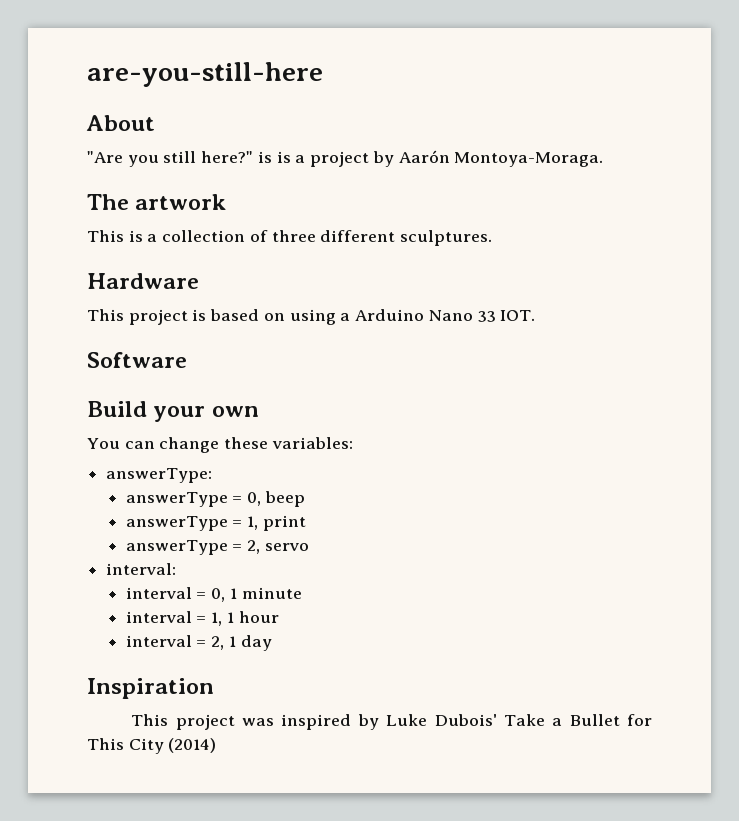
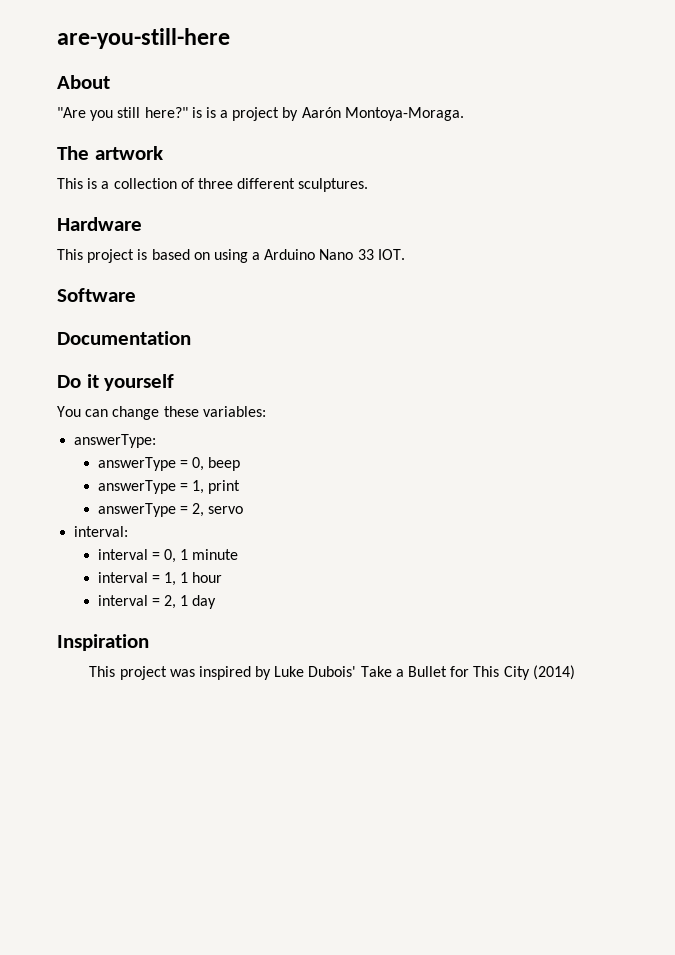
[87,401,259,422] Build your own -> [57,331,191,345] [57,374,175,391] Documentation // Do it yourself

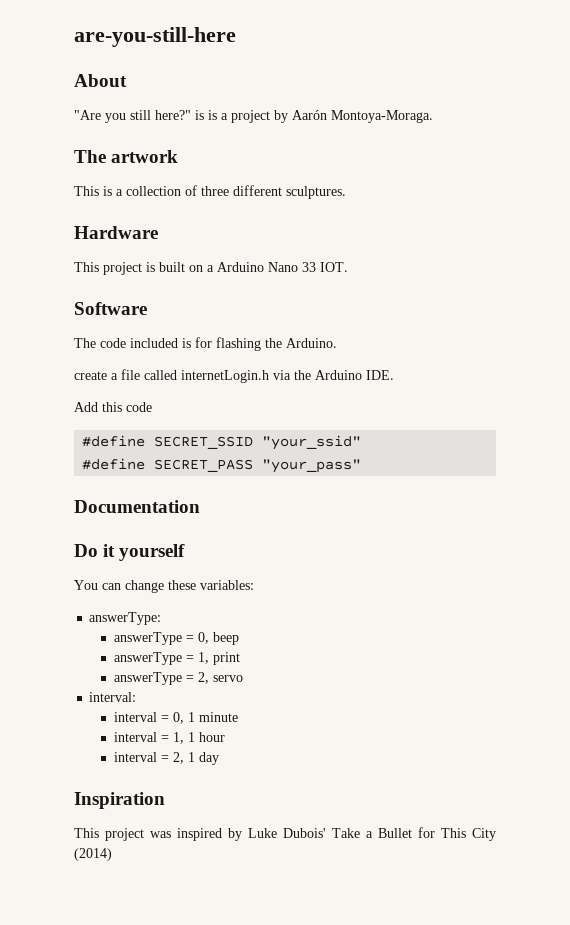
[151,249,248,263] based on using -> [159,262,203,272] built on
(136, 295) none -> [74,337,337,351] [74,369,394,383] [74,402,152,412] [82,435,362,450] [82,458,362,473] // The code included is for flashing the Arduino. // create a file called internetLogin.h via the Arduino IDE. // Add this code // #define SECRET_SSID "your_ssid" // #define SECRET_PASS "your_pass"

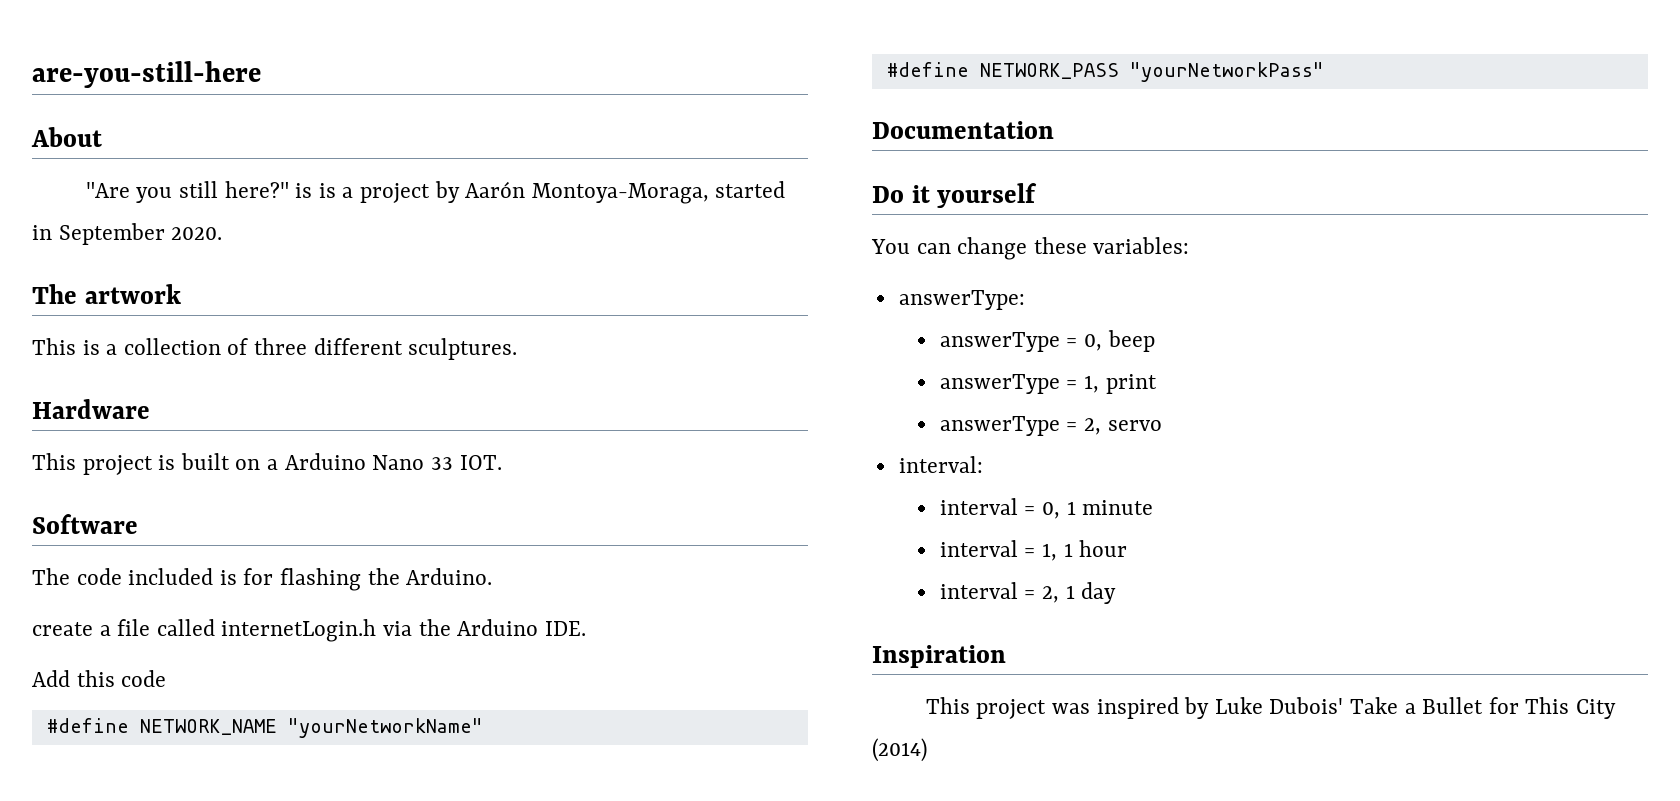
[331,110,433,123] Montoya-Moraga. -> [531,181,786,204] [32,223,223,245] Montoya-Moraga, started in September 2020.
[154,435,362,450] [82,458,362,473] SECRET_SSID "your_ssid" // #define SECRET_PASS "your_pass" -> [139,718,483,738] [886,62,1324,82] NETWORK_NAME "yourNetworkName" // #define NETWORK_PASS "yourNetworkPass"

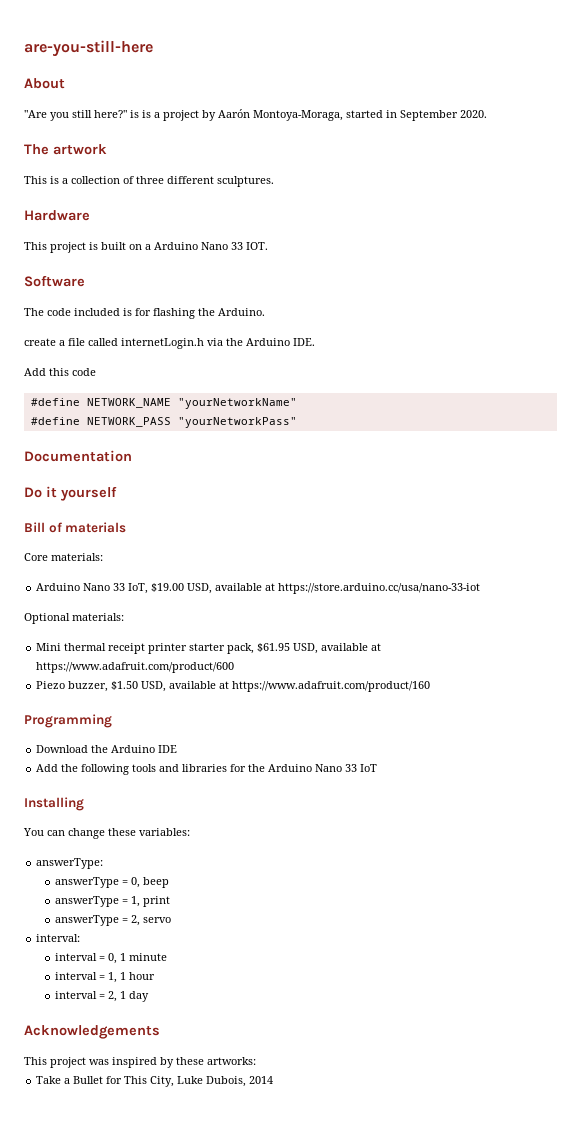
(1038, 195) none -> [24,522,127,533] [24,553,103,561] [36,583,481,594] [24,613,124,624] [36,643,382,654] [36,662,235,673] [36,681,431,692] [24,714,112,728] [36,745,178,753] [36,764,378,775] [24,797,84,811] // Bill of materials // Core materials: // Arduino Nano 33 IoT, $19.00 USD, available at https://store.arduino.cc/usa/nano-33-iot // Optional materials: // Mini thermal receipt printer starter pack, $61.95 USD, available at https://www.adafruit.com/product/600 // Piezo buzzer, $1.50 USD, available at https://www.adafruit.com/product/160 // Programming // Download the Arduino IDE // Add the following tools and libraries for the Arduino Nano 33 IoT // Installing
[872,645,1006,668] Inspiration -> [24,1025,160,1039] Acknowledgements
[1214,697,1344,714] Luke Dubois' -> [176,1057,256,1065] these artworks: //
[1576,699,1617,719] [872,738,927,762] City (2014) -> [150,1076,274,1087] City, Luke Dubois, 2014

